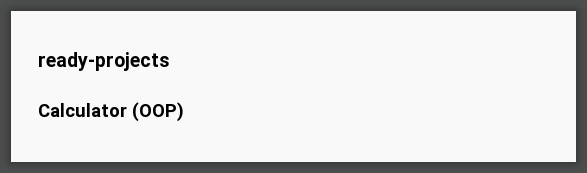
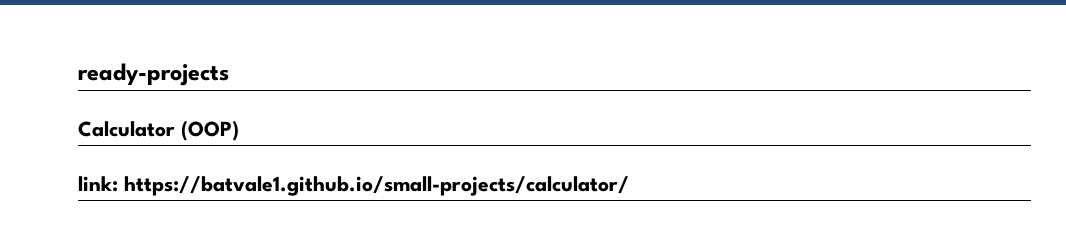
(184, 112) none -> [78,176,629,196] // link: https://batvale1.github.io/small-projects/calculator/

